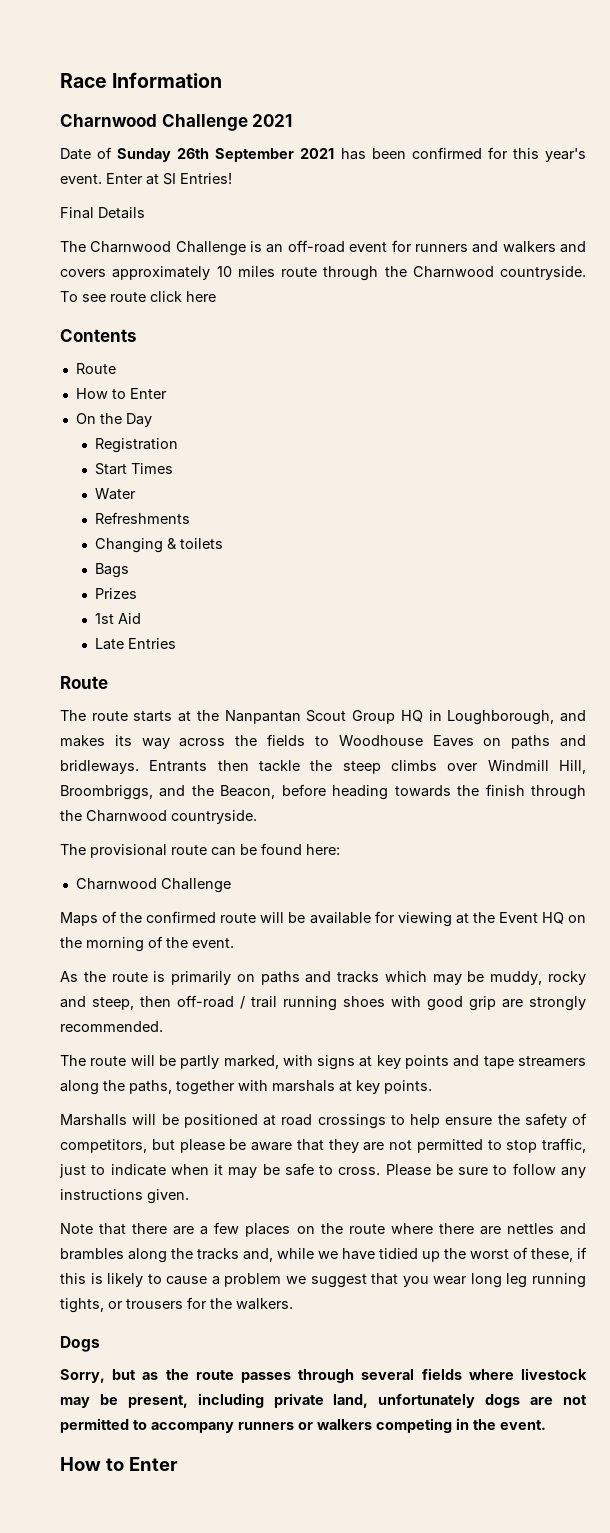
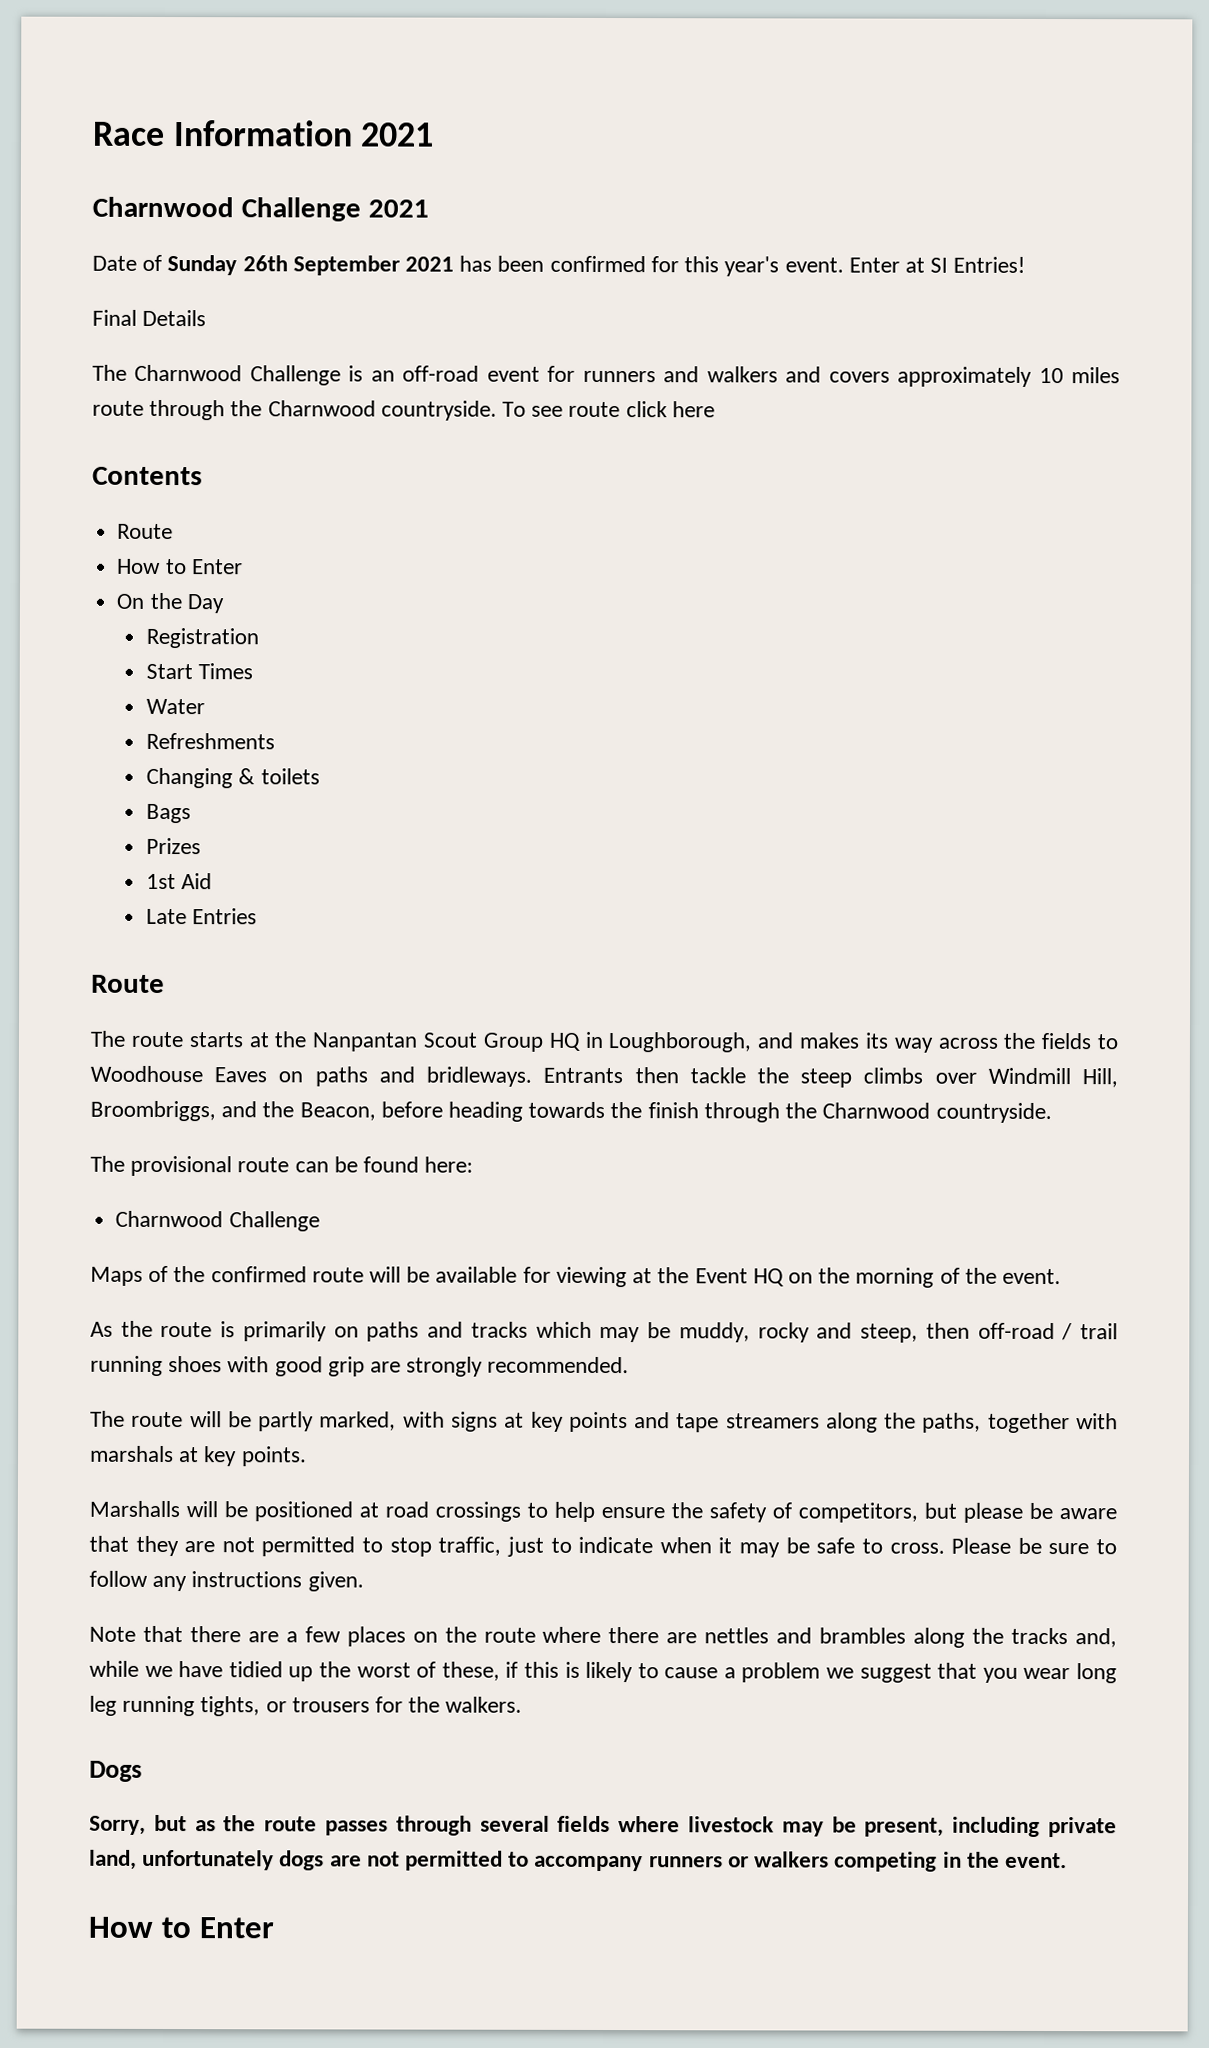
(223, 80) none -> [360,122,435,147] 2021

